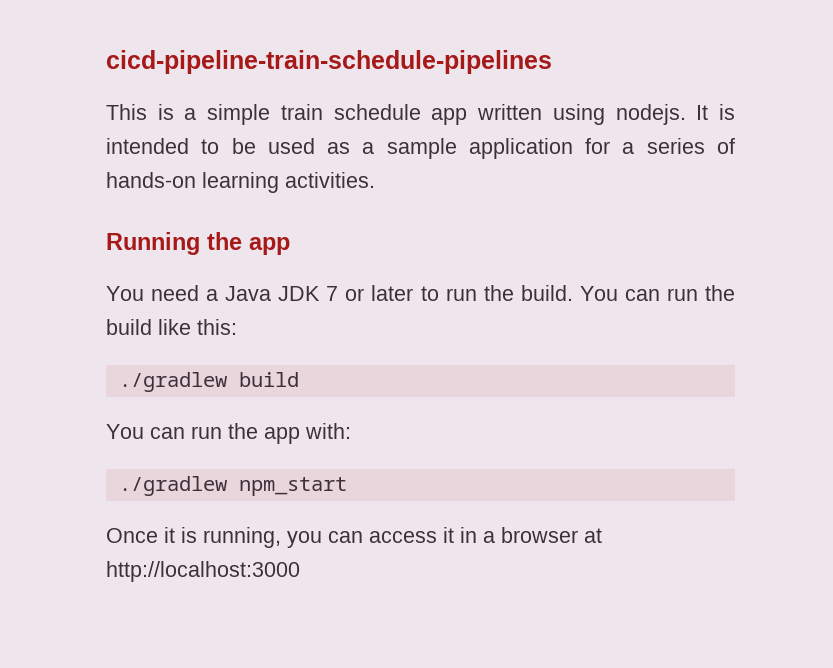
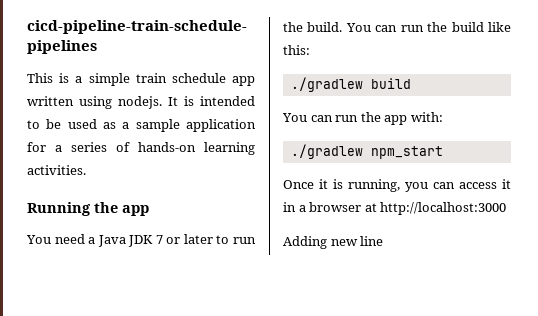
(300, 571) none -> [283,236,384,249] // Adding new line

